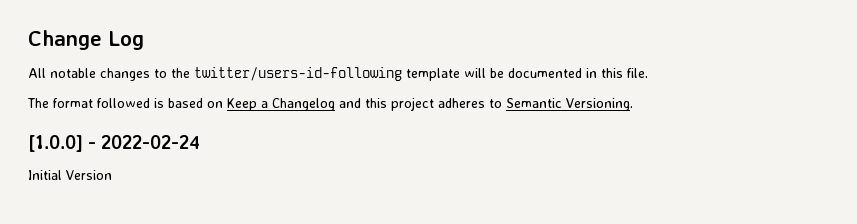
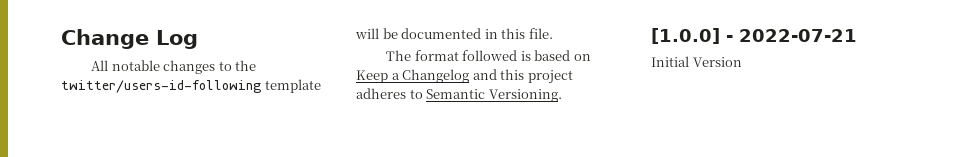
[101,135,201,149] 2022-02-24 -> [739,29,857,42] 2022-07-21

